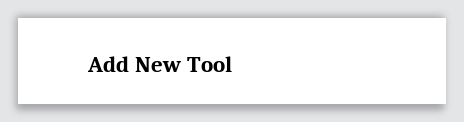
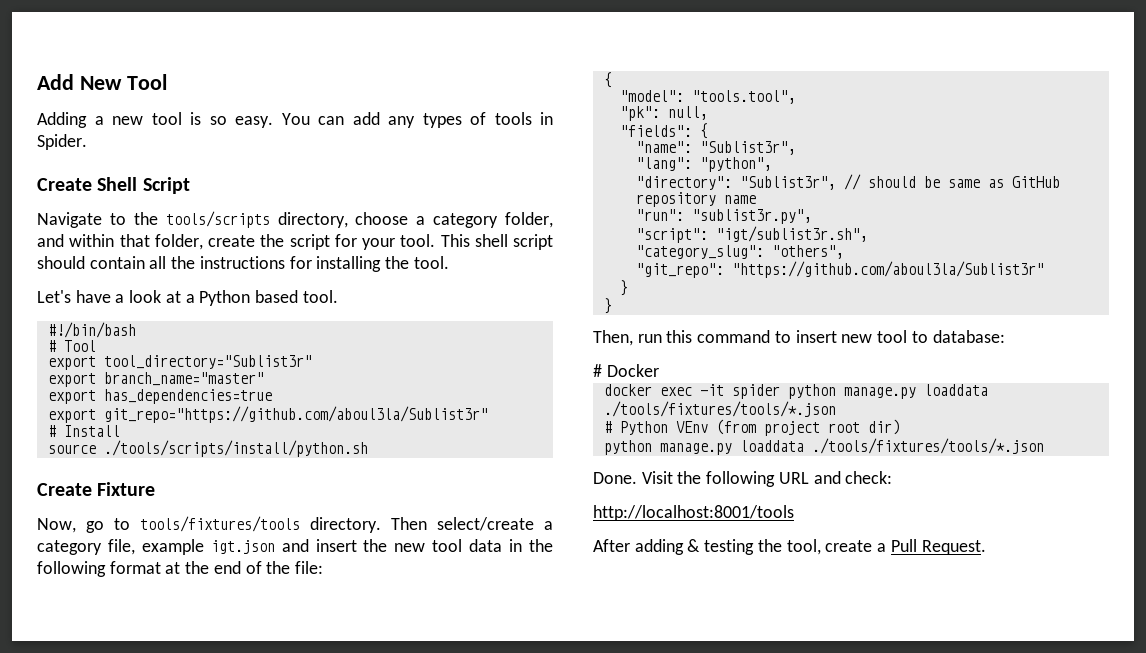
(233, 64) none -> [37,112,553,128] [37,134,87,150] [37,177,190,194] [37,211,553,228] [37,234,553,250] [37,256,449,272] [37,290,338,306] [47,322,136,338] [47,340,96,352] [47,355,312,370] [47,372,264,387] [47,389,272,404] [47,406,488,423] [47,425,120,437] [47,440,368,457] [37,482,156,496] [37,516,553,533] [37,539,554,555] [37,561,324,577] [603,72,612,88] [619,90,796,104] [619,106,708,121] [619,123,708,139] [635,141,796,155] [635,157,772,172] [635,174,1060,190] [635,192,756,207] [635,209,812,224] [635,226,868,243] [635,245,844,259] [635,261,1044,278] [619,280,628,296] [603,298,612,314] [593,330,1005,346] [593,364,659,377] [603,384,988,399] [603,401,836,417] [603,419,900,436] [603,438,1044,455] [593,471,893,487] [593,505,794,521] [593,539,986,555] // Adding a new tool is so easy. You can add any types of tools in Spider. // Create Shell Script // Navigate to the tools/scripts directory, choose a category folder, and within that folder, create the script for your tool. This shell script should contain all the instructions for installing the tool. // Let's have a look at a Python based tool. // #!/bin/bash // # Tool // export tool_directory="Sublist3r" // export branch_name="master" // export has_dependencies=true // export git_repo="https://github.com/aboul3la/Sublist3r" // # Install // source ./tools/scripts/install/python.sh // Create Fixture // Now, go to tools/fixtures/tools directory. Then select/create a category file, example igt.json and insert the new tool data in the following format at the end of the file: // { // "model": "tools.tool", // "pk": null, // "fields": { // "name": "Sublist3r", // "lang": "python", // "directory": "Sublist3r", // should be same as GitHub repository name // "run": "sublist3r.py", // "script": "igt/sublist3r.sh", // "category_slug": "others", // "git_repo": "https://github.com/aboul3la/Sublist3r" // } // } // Then, run this command to insert new tool to database: // # Docker // docker exec -it spider python manage.py loaddata ./tools/fixtures/tools/*.json // # Python VEnv (from project root dir) // python manage.py loaddata ./tools/fixtures/tools/*.json // Done. Visit the following URL and check: // http://localhost:8001/tools // After adding & testing the tool, create a Pull Request.

